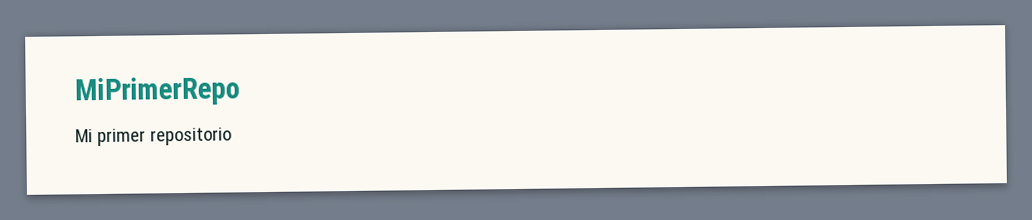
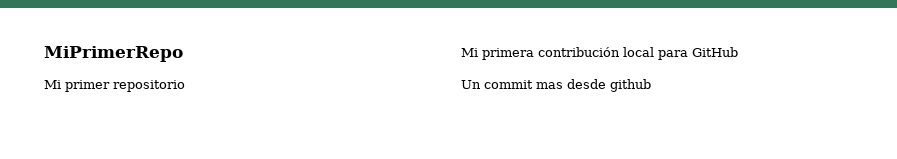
(232, 136) none -> [461,47,738,60] [461,79,651,92] // Mi primera contribución local para GitHub // Un commit mas desde github

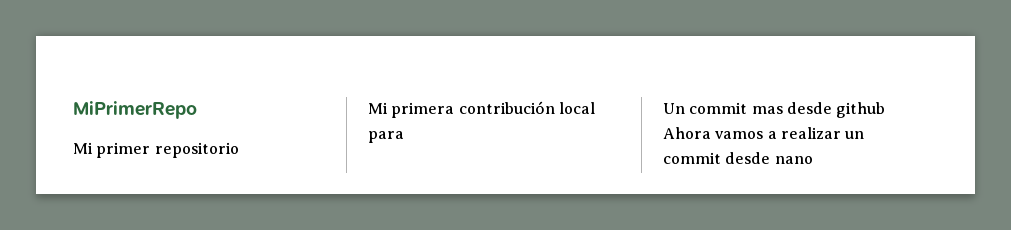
[692,47,738,57] GitHub -> (404, 137) none
(651, 85) none -> [663,127,865,139] [663,152,813,164] Ahora vamos a realizar un commit desde nano

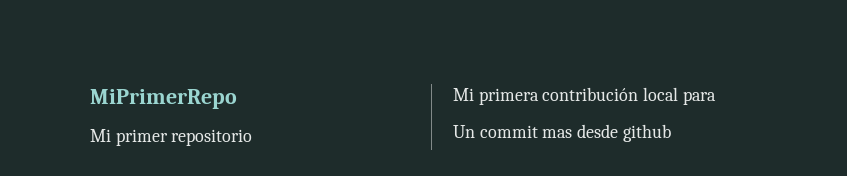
[663,127,865,139] [663,152,813,164] Ahora vamos a realizar un commit desde nano -> (671, 133) none

